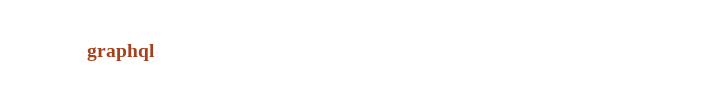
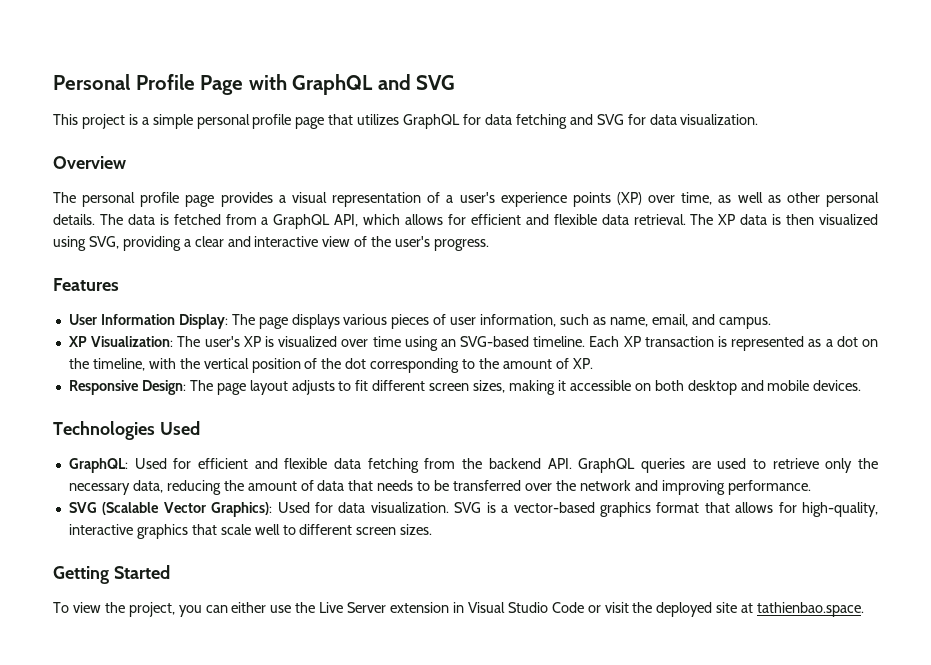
[87,44,155,61] graphql -> [53,74,456,95] [53,114,759,129] [53,156,126,169] [53,192,879,207] [53,214,878,229] [53,236,490,251] [53,278,119,291] [68,314,771,329] [67,336,879,351] [68,358,593,373] [68,380,862,395] [53,421,200,440] [68,458,879,473] [68,480,811,495] [68,502,878,517] [68,524,433,539] [53,565,170,584] [53,602,865,617] Personal Profile Page with GraphQL and SVG // This project is a simple personal profile page that utilizes GraphQL for data fetching and SVG for data visualization. // Overview // The personal profile page provides a visual representation of a user's experience points (XP) over time, as well as other personal details. The data is fetched from a GraphQL API, which allows for efficient and flexible data retrieval. The XP data is then visualized using SVG, providing a clear and interactive view of the user's progress. // Features // User Information Display: The page displays various pieces of user information, such as name, email, and campus. // XP Visualization: The user's XP is visualized over time using an SVG-based timeline. Each XP transaction is represented as a dot on the timeline, with the vertical position of the dot corresponding to the amount of XP. // Responsive Design: The page layout adjusts to fit different screen sizes, making it accessible on both desktop and mobile devices. // Technologies Used // GraphQL: Used for efficient and flexible data fetching from the backend API. GraphQL queries are used to retrieve only the necessary data, reducing the amount of data that needs to be transferred over the network and improving performance. // SVG (Scalable Vector Graphics): Used for data visualization. SVG is a vector-based graphics format that allows for high-quality, interactive graphics that scale well to different screen sizes. // Getting Started // To view the project, you can either use the Live Server extension in Visual Studio Code or visit the deployed site at tathienbao.space.

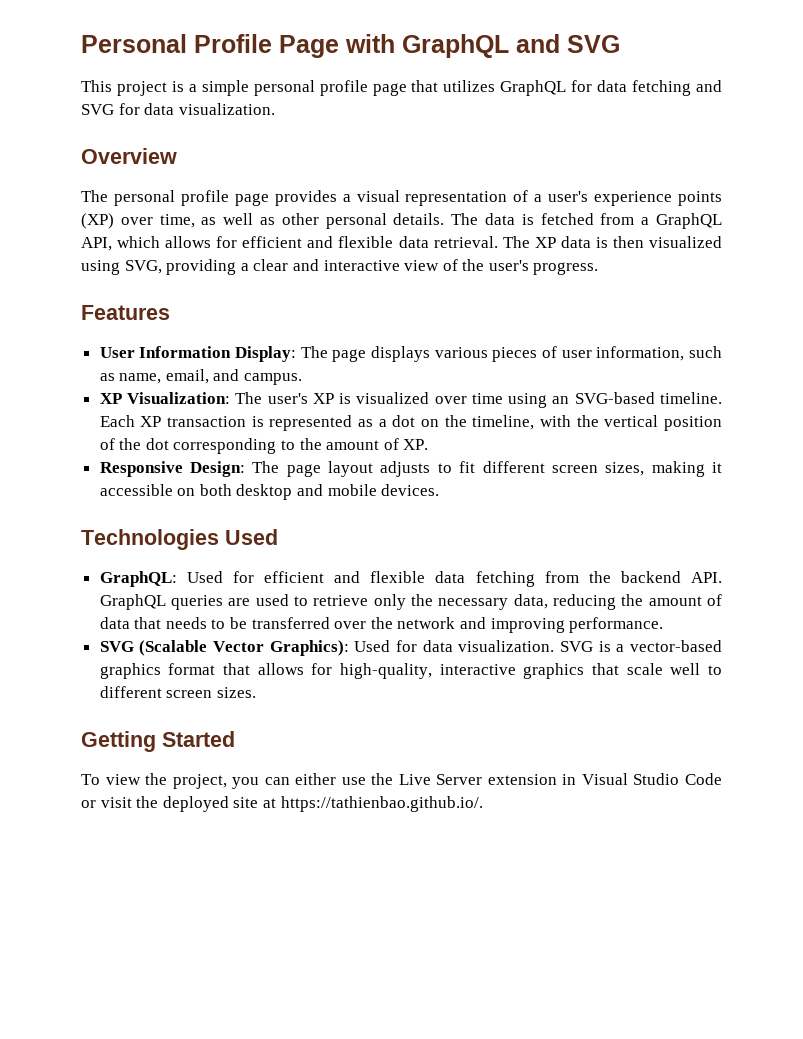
[757,602,865,617] tathienbao.space. -> [280,796,483,812] https://tathienbao.github.io/.

